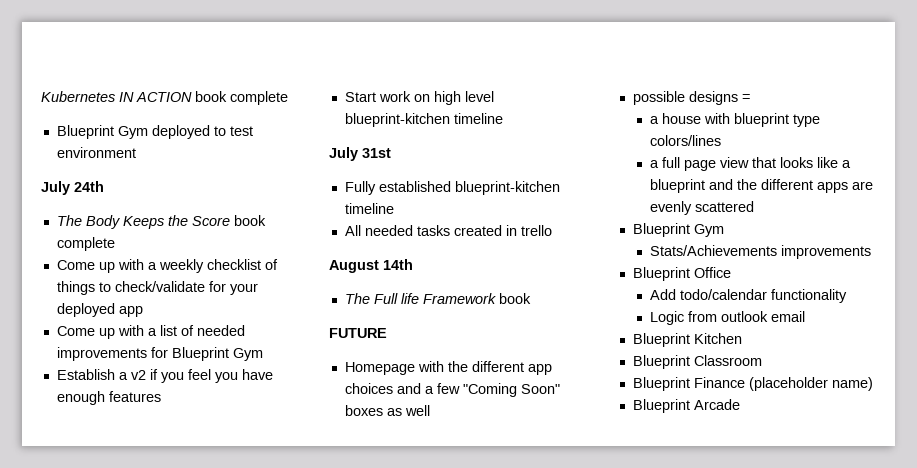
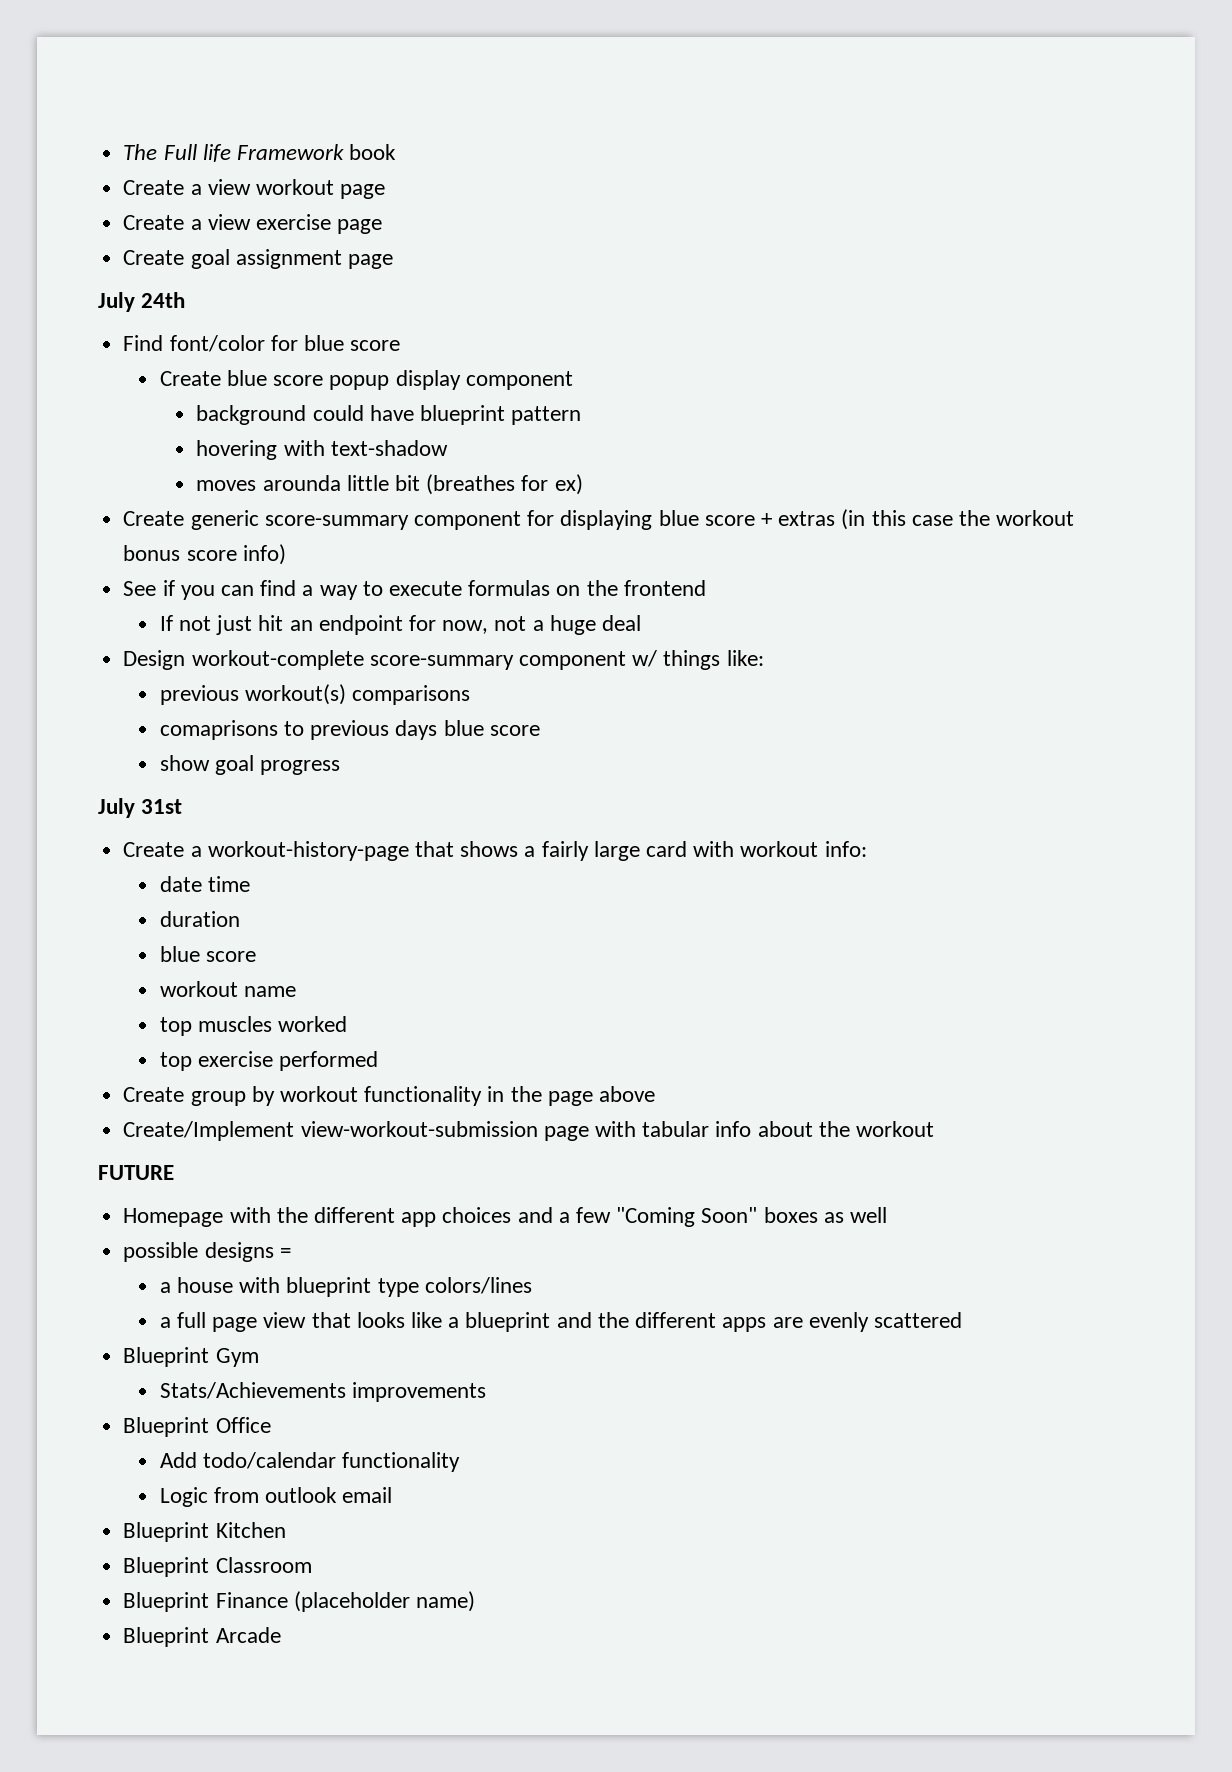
[41,91,288,105] [56,125,253,139] [56,147,136,158] [41,181,104,195] [56,215,266,229] [56,237,115,251] [56,259,278,273] [56,281,258,295] [56,303,143,317] [56,325,245,339] [56,347,263,361] [56,369,273,383] [56,391,161,405] [344,91,494,105] [344,113,503,127] [329,147,391,161] [344,181,560,195] [344,203,394,214] [344,225,552,236] [329,259,413,273] Kubernetes IN ACTION book complete // Blueprint Gym deployed to test environment // July 24th // The Body Keeps the Score book complete // Come up with a weekly checklist of things to check/validate for your deployed app // Come up with a list of needed improvements for Blueprint Gym // Establish a v2 if you feel you have enough features // Start work on high level blueprint-kitchen timeline // July 31st // Fully established blueprint-kitchen timeline // All needed tasks created in trello // August 14th // -> (123, 152) none
(531, 298) none -> [123,179,386,199] [123,214,383,234] [123,249,393,269] [98,292,186,312] [123,335,401,352] [159,370,573,390] [196,405,582,425] [196,440,448,460] [196,474,583,495] [123,509,1075,530] [123,544,286,565] [123,580,706,600] [159,615,642,635] [123,650,764,670] [159,684,471,705] [159,720,540,740] [159,755,341,775] [98,798,183,818] [123,841,867,861] [159,876,251,892] [159,911,240,927] [159,946,257,962] [159,981,297,997] [159,1016,348,1036] [159,1051,379,1071] [123,1086,655,1106] [123,1121,934,1141] // Create a view workout page // Create a view exercise page // Create goal assignment page // July 24th // Find font/color for blue score // Create blue score popup display component // background could have blueprint pattern // hovering with text-shadow // moves arounda little bit (breathes for ex) // Create generic score-summary component for displaying blue score + extras (in this case the workout bonus score info) // See if you can find a way to execute formulas on the frontend // If not just hit an endpoint for now, not a huge deal // Design workout-complete score-summary component w/ things like: // previous workout(s) comparisons // comaprisons to previous days blue score // show goal progress // July 31st // Create a workout-history-page that shows a fairly large card with workout info: // date time // duration // blue score // workout name // top muscles worked // top exercise performed // Create group by workout functionality in the page above // Create/Implement view-workout-submission page with tabular info about the workout

